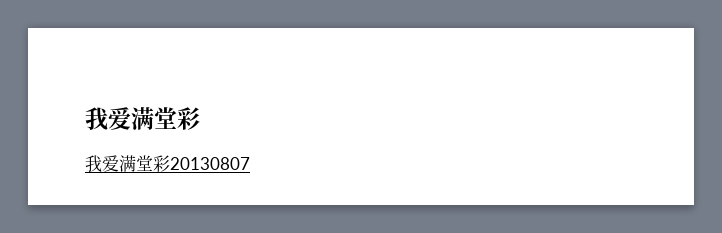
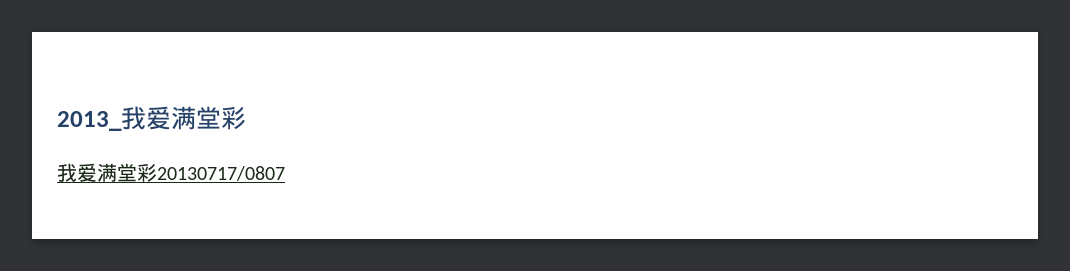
(85, 119) none -> [57,111,122,131] 2013_
[170,157,250,170] 20130807 -> [157,166,285,181] 20130717/0807

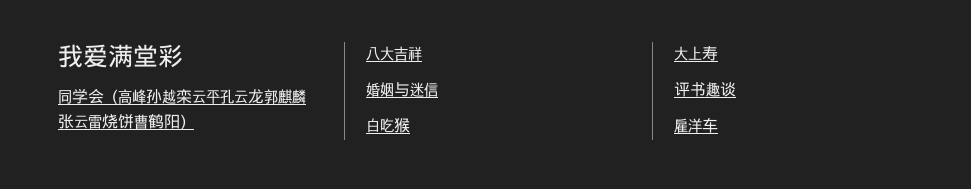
[57,111,122,131] 2013_ -> (58, 56) none
[57,163,285,182] 我爱满堂彩20130717/0807 -> [58,88,306,105] [58,114,194,130] [366,46,422,62] [366,82,438,97] [366,118,410,133] [674,45,718,61] [674,82,736,97] [674,118,718,133] 同学会（高峰孙越栾云平孔云龙郭麒麟张云雷烧饼曹鹤阳） // 八大吉祥 // 婚姻与迷信 // 白吃猴 // 大上寿 // 评书趣谈 // 雇洋车

